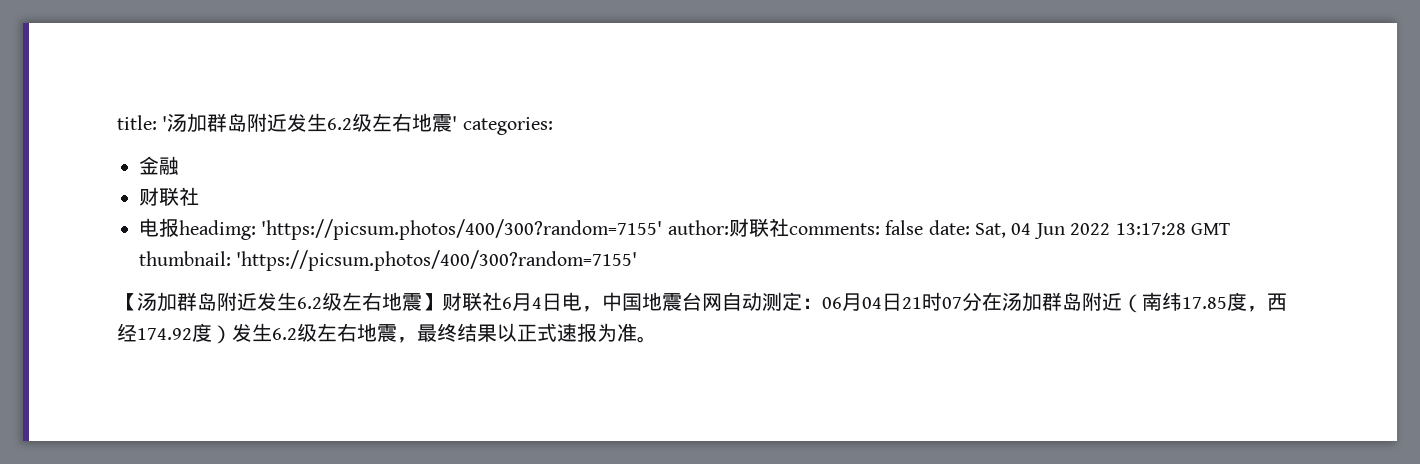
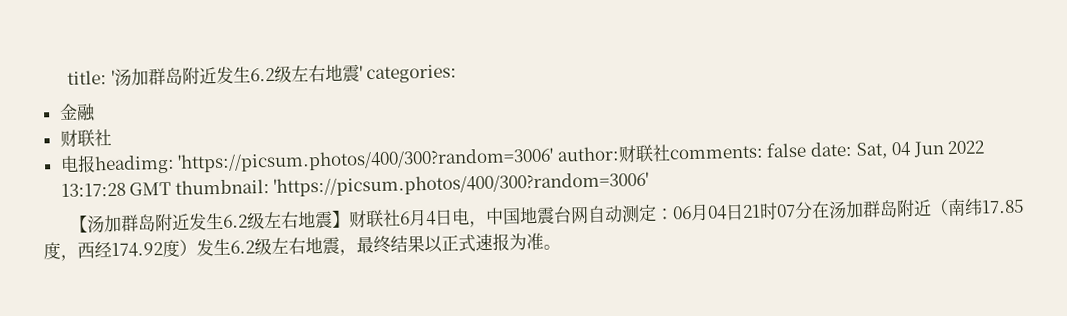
[261,219,663,240] 'https://picsum.photos/400/300?random=7155' -> [177,147,555,173] 'https://picsum.photos/400/300?random=3006'
[236,250,638,271] 'https://picsum.photos/400/300?random=7155' -> [273,171,650,197] 'https://picsum.photos/400/300?random=3006'

